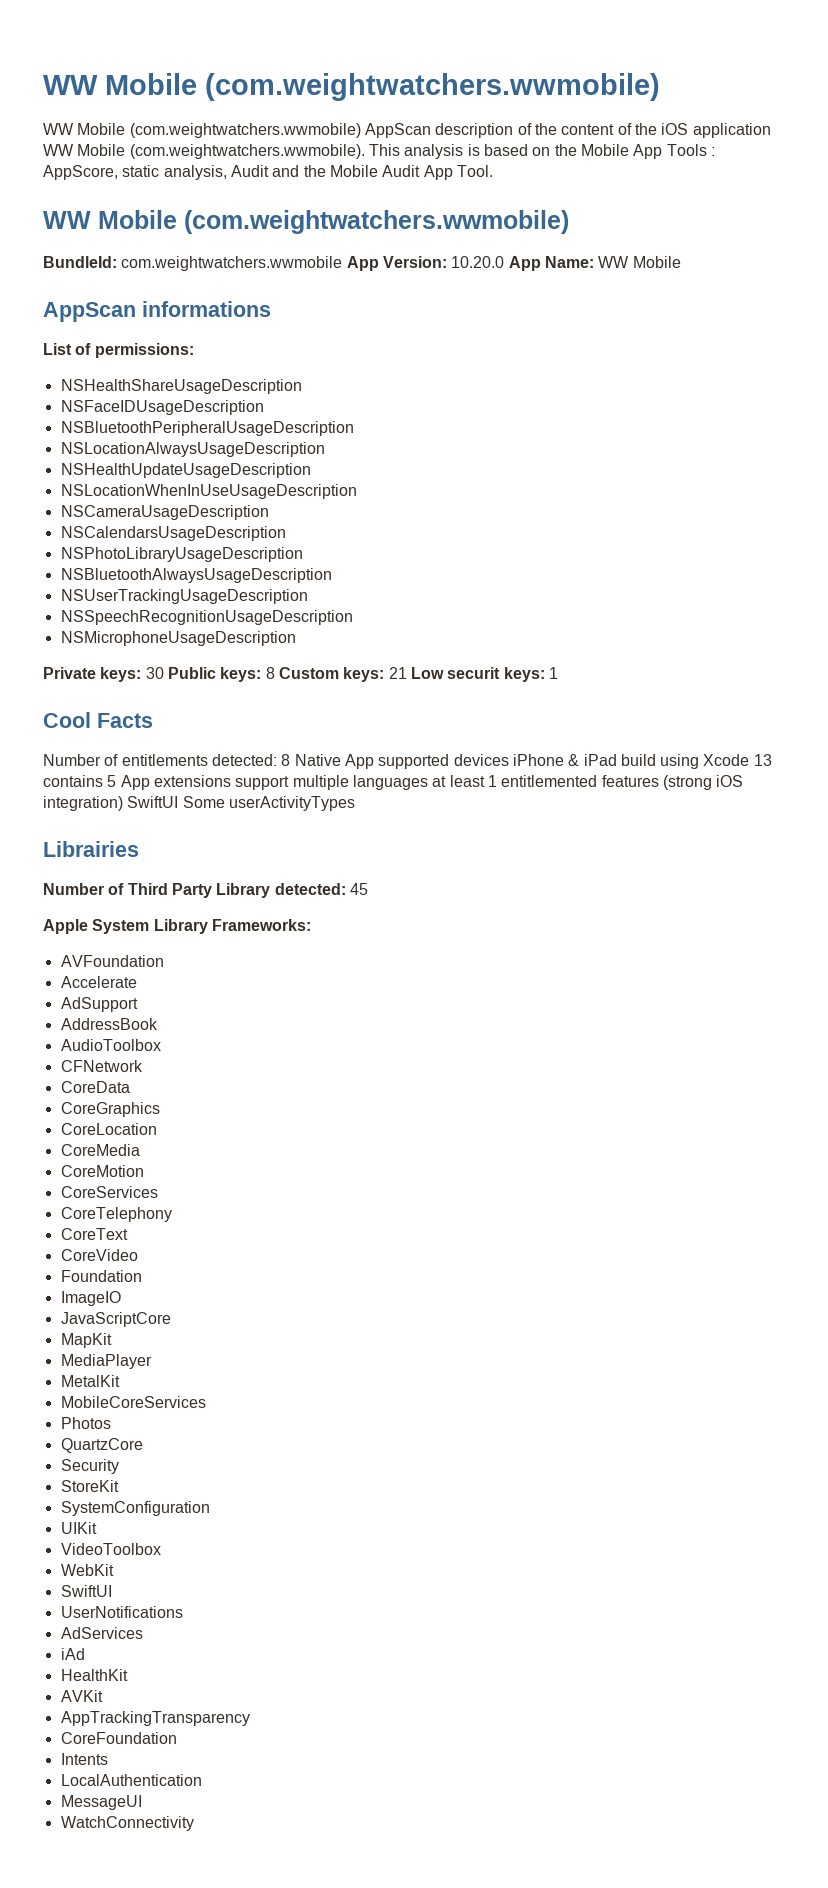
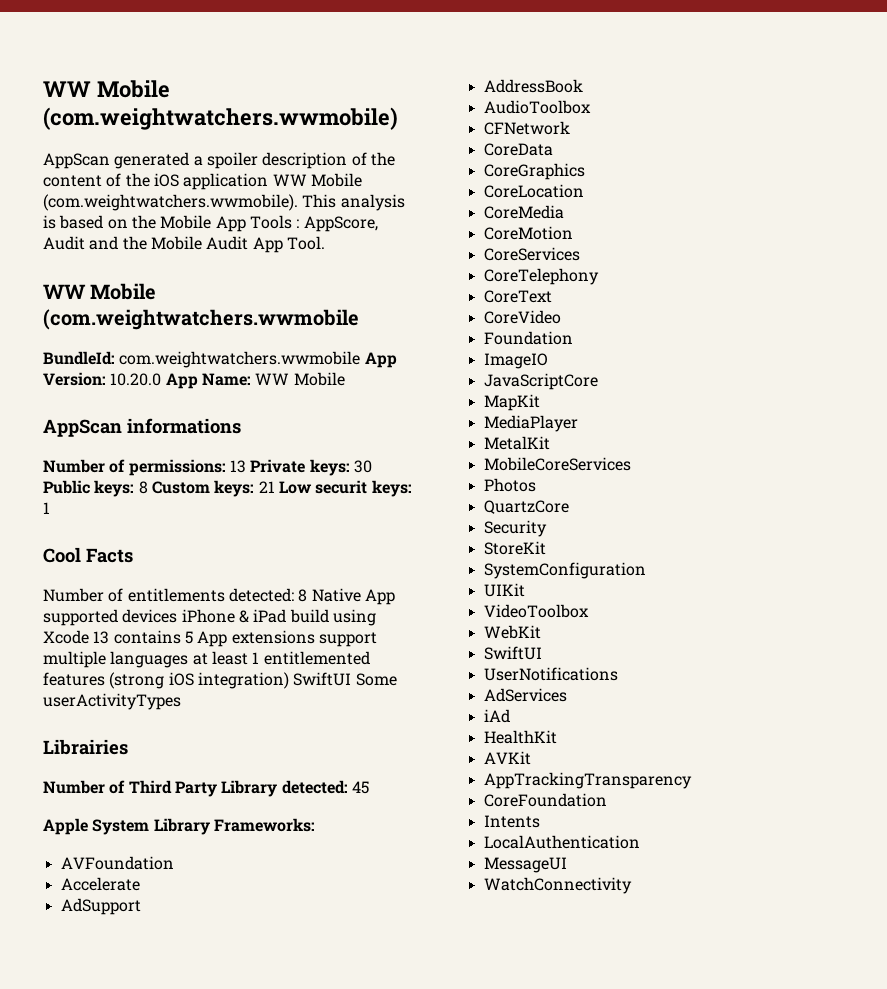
[43,73,660,101] [43,123,431,138] WW Mobile (com.weightwatchers.wwmobile) // WW Mobile (com.weightwatchers.wwmobile) AppScan -> [43,80,170,98] [43,107,398,130] [43,152,258,169] WW Mobile (com.weightwatchers.wwmobile) // AppScan generated a spoiler
[122,165,227,180] static analysis, -> (378, 224) none
[184,210,569,234] (com.weightwatchers.wwmobile) -> [43,309,359,330] (com.weightwatchers.wwmobile
[43,343,72,355] List -> [43,459,105,473] Number
[60,379,302,394] [60,400,264,415] [60,421,354,436] [60,442,325,457] [60,463,311,478] [60,484,357,499] [60,505,269,520] [60,526,286,541] [60,547,303,562] [60,568,332,583] [60,589,308,604] [60,610,353,625] [60,631,296,646] // NSHealthShareUsageDescription // NSFaceIDUsageDescription // NSBluetoothPeripheralUsageDescription // NSLocationAlwaysUsageDescription // NSHealthUpdateUsageDescription // NSLocationWhenInUseUsageDescription // NSCameraUsageDescription // NSCalendarsUsageDescription // NSPhotoLibraryUsageDescription // NSBluetoothAlwaysUsageDescription // NSUserTrackingUsageDescription // NSSpeechRecognitionUsageDescription // NSMicrophoneUsageDescription // -> [229,460,246,473] 13

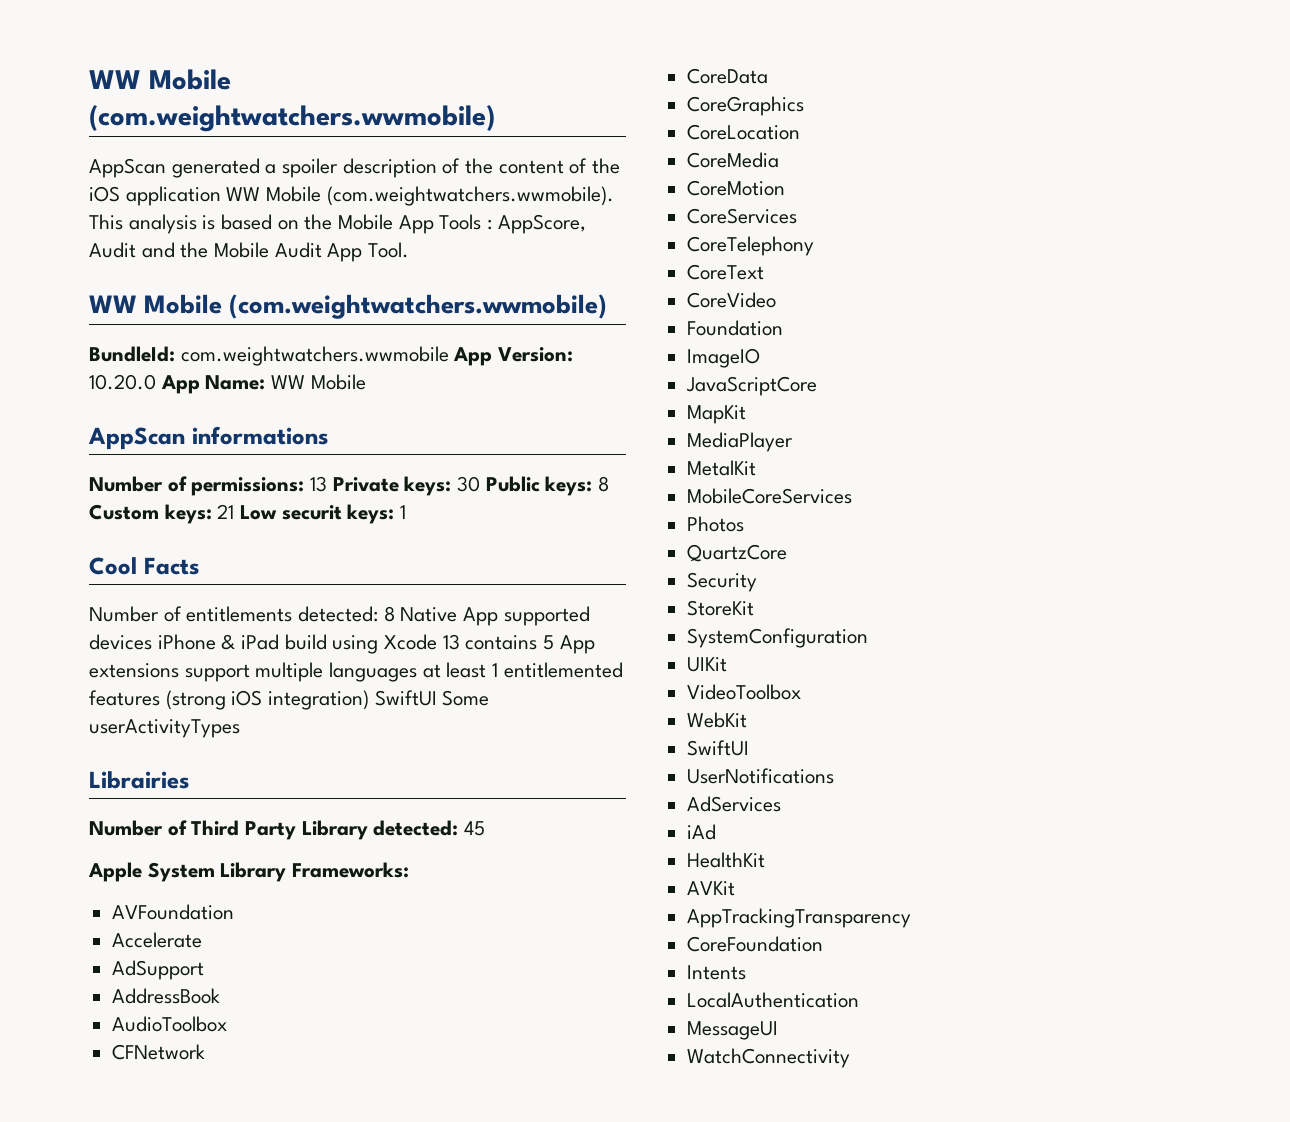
[43,309,359,330] (com.weightwatchers.wwmobile -> [229,294,608,319] (com.weightwatchers.wwmobile)

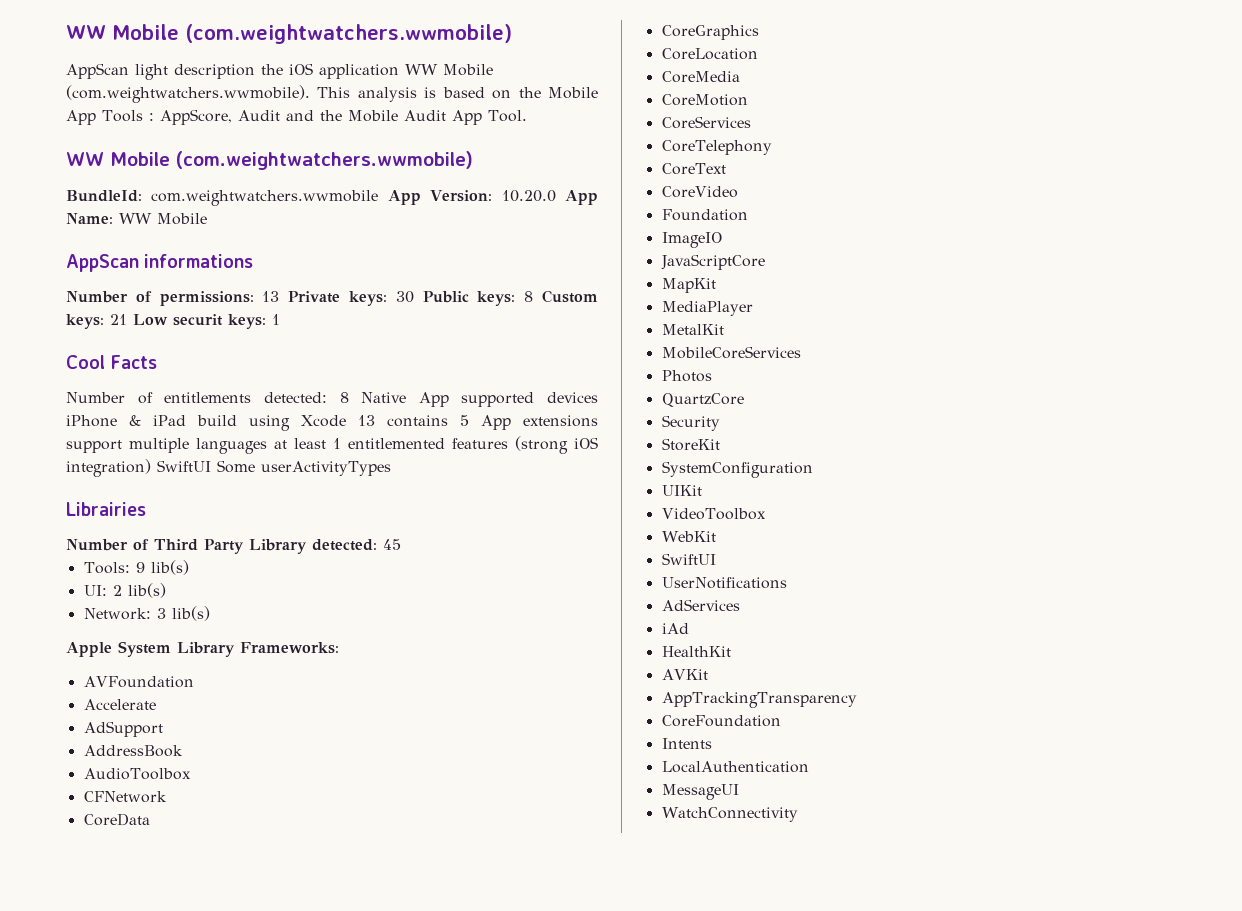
[171,158,588,178] generated a spoiler description of the content of -> [135,64,255,80] light description
(486, 828) none -> [83,560,189,575] [83,583,166,598] [83,606,210,621] // Tools: 9 lib(s) // UI: 2 lib(s) // Network: 3 lib(s)

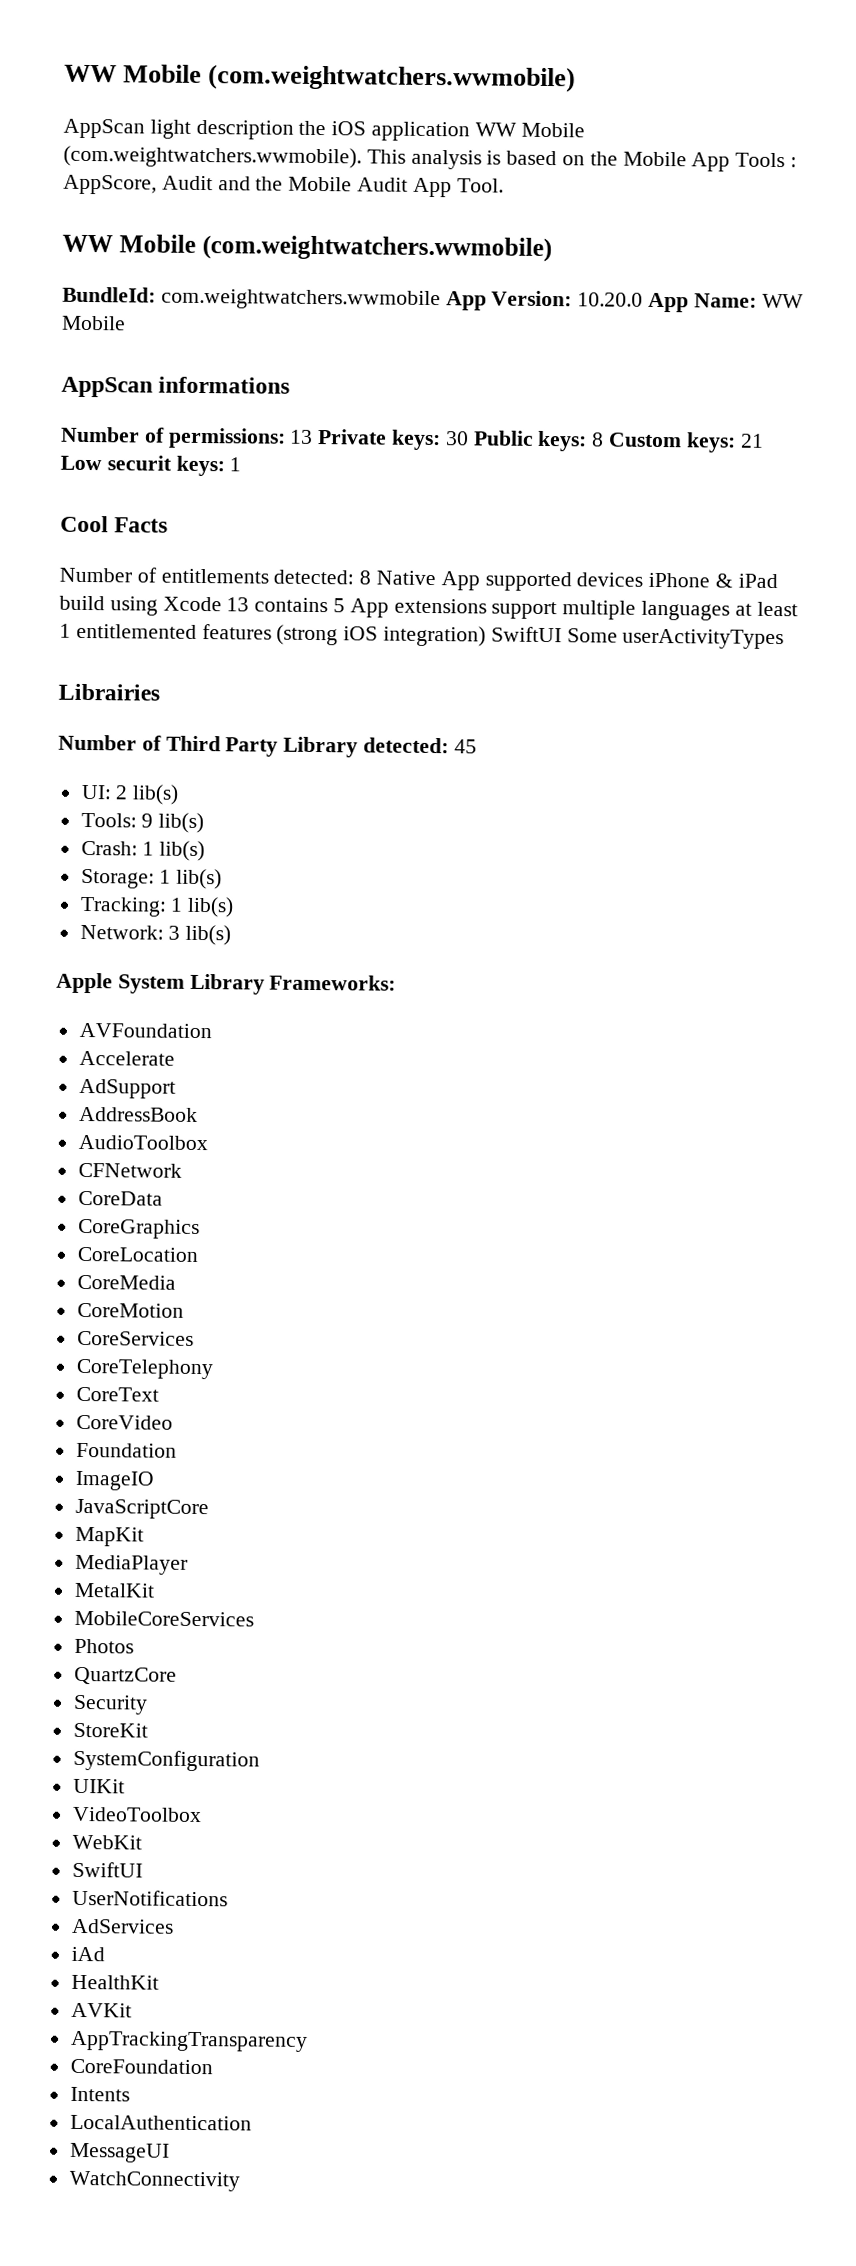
(401, 544) none -> [80,784,180,805] // UI: 2 lib(s)
[83,585,122,596] UI: 2 -> [80,840,206,862] [80,868,223,890] [79,896,184,917] Crash: 1 lib(s) // Storage: 1 lib(s) // Tracking: 1

